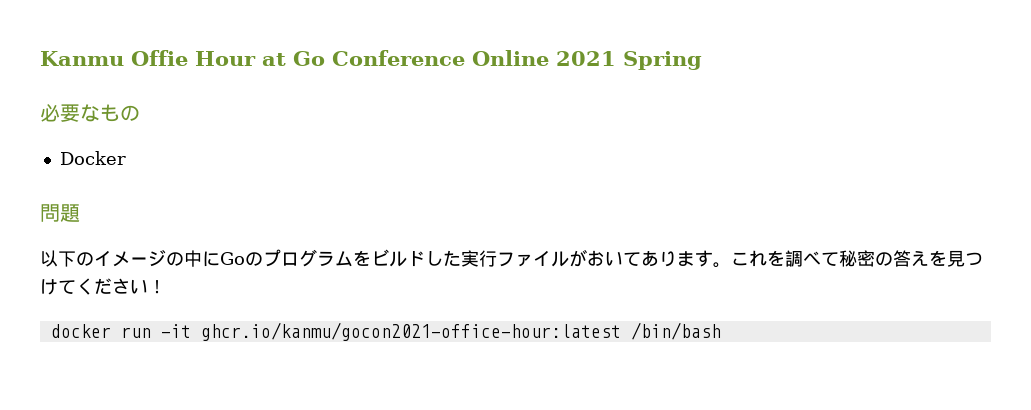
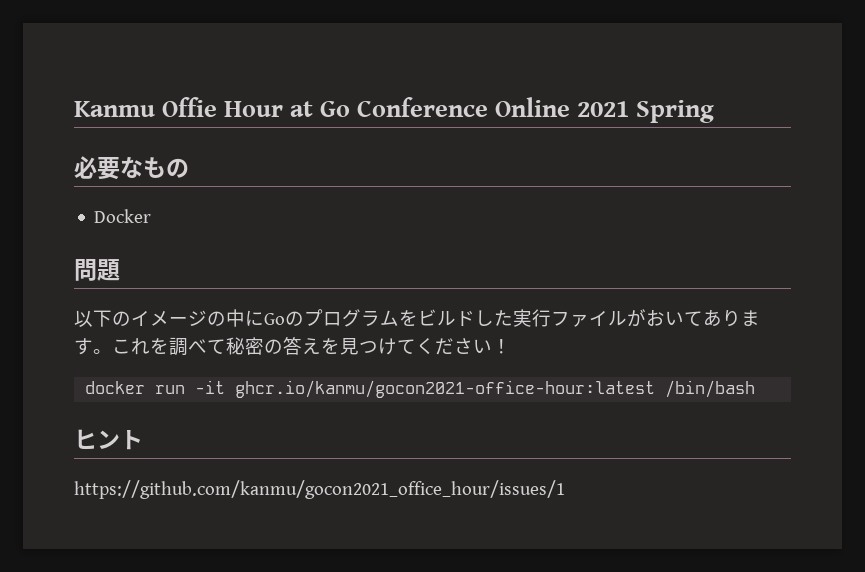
(721, 331) none -> [74,429,143,450] [74,480,565,499] // ヒント // https://github.com/kanmu/gocon2021_office_hour/issues/1

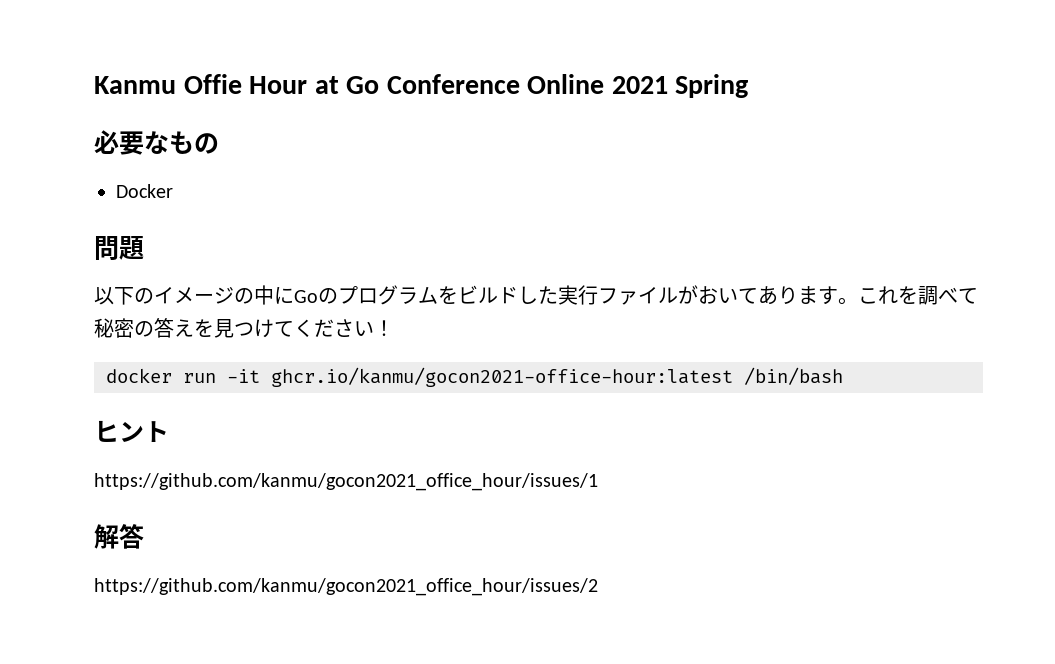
(565, 489) none -> [94,524,144,549] [94,578,598,596] // 解答 // https://github.com/kanmu/gocon2021_office_hour/issues/2

